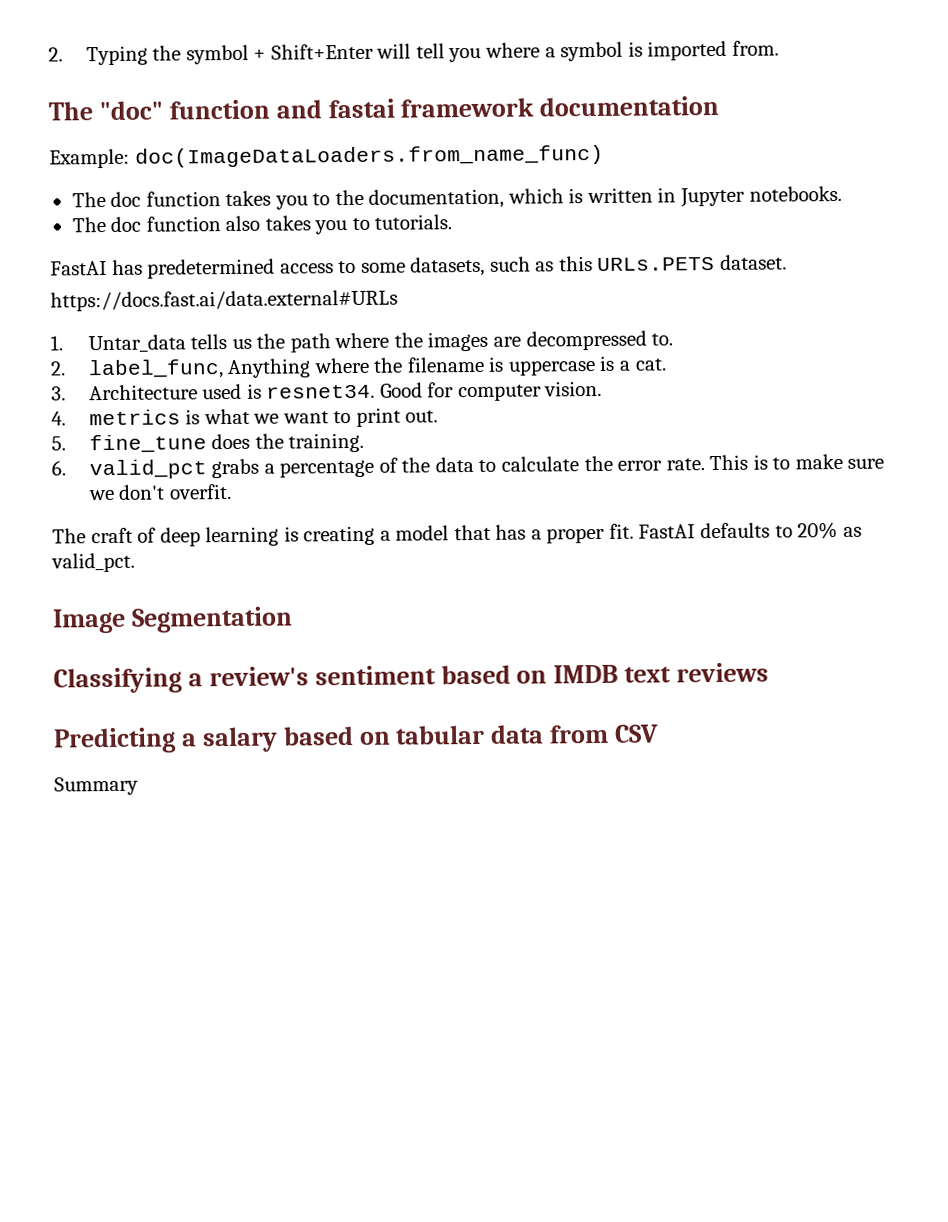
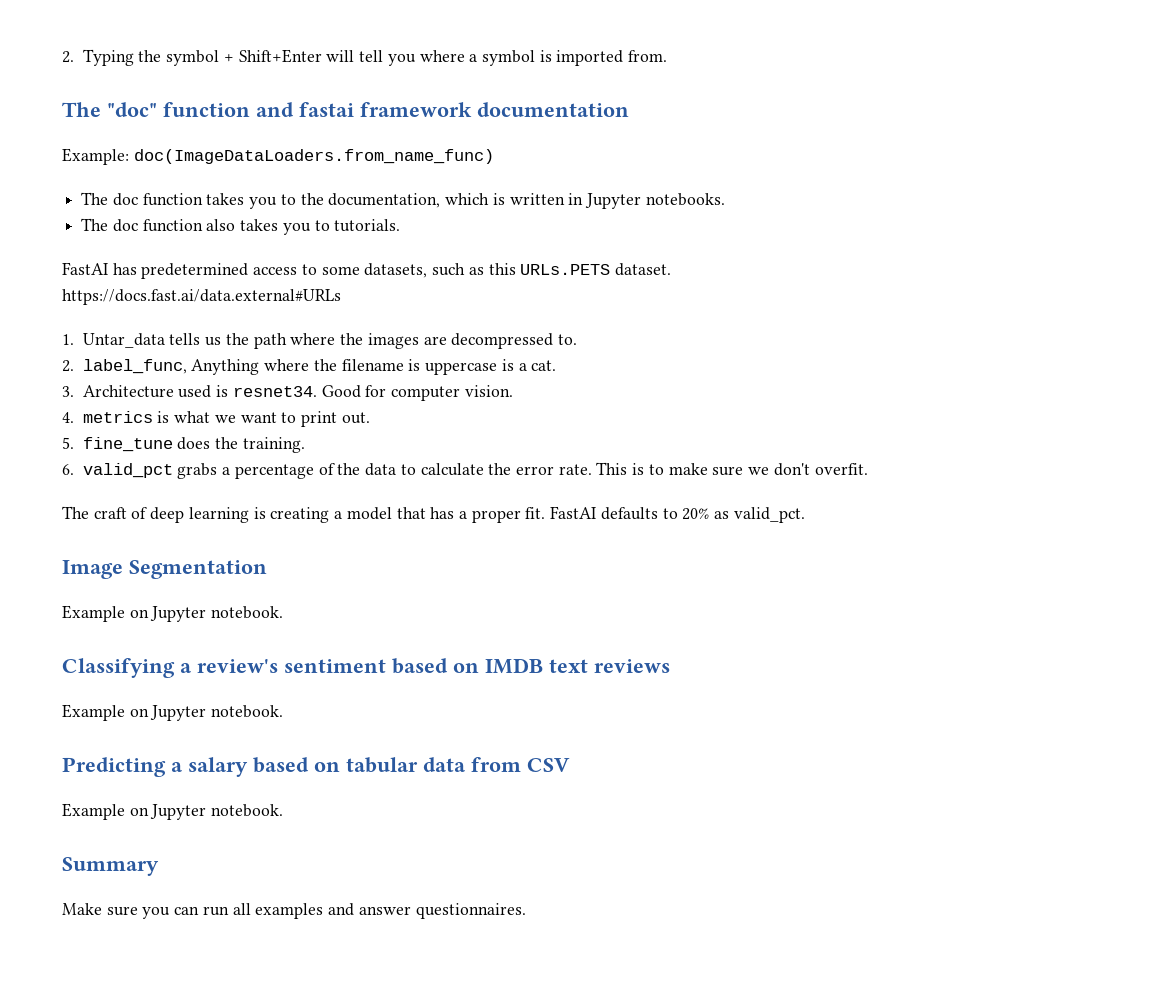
(293, 619) none -> [62,605,284,622] // Example on Jupyter notebook.
(770, 672) none -> [62,704,284,721] // Example on Jupyter notebook.
[54,776,139,796] Summary -> [62,803,284,820] [62,857,159,876] [62,903,526,919] Example on Jupyter notebook. // Summary // Make sure you can run all examples and answer questionnaires.

